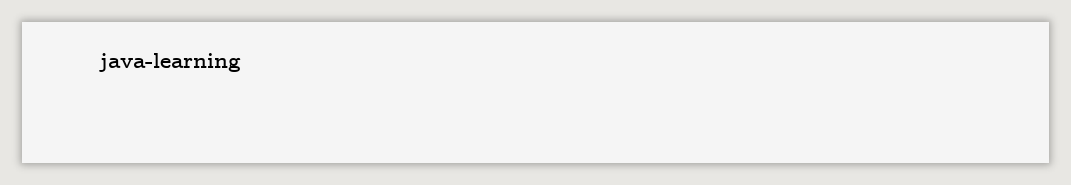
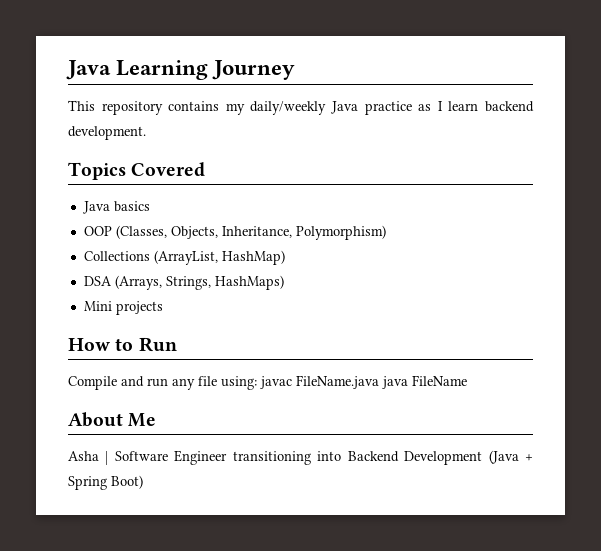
[99,53,241,72] java-learning -> [66,60,296,80] [68,100,535,115] [68,126,146,140] [68,162,206,180] [82,201,150,214] [83,225,386,240] [83,250,285,265] [83,275,284,290] [83,301,163,315] [68,337,177,352] [68,375,467,390] [68,412,157,427] [68,450,533,465] [68,475,143,490] Java Learning Journey // This repository contains my daily/weekly Java practice as I learn backend development. // Topics Covered // Java basics // OOP (Classes, Objects, Inheritance, Polymorphism) // Collections (ArrayList, HashMap) // DSA (Arrays, Strings, HashMaps) // Mini projects // How to Run // Compile and run any file using: javac FileName.java java FileName // About Me // Asha | Software Engineer transitioning into Backend Development (Java + Spring Boot)

